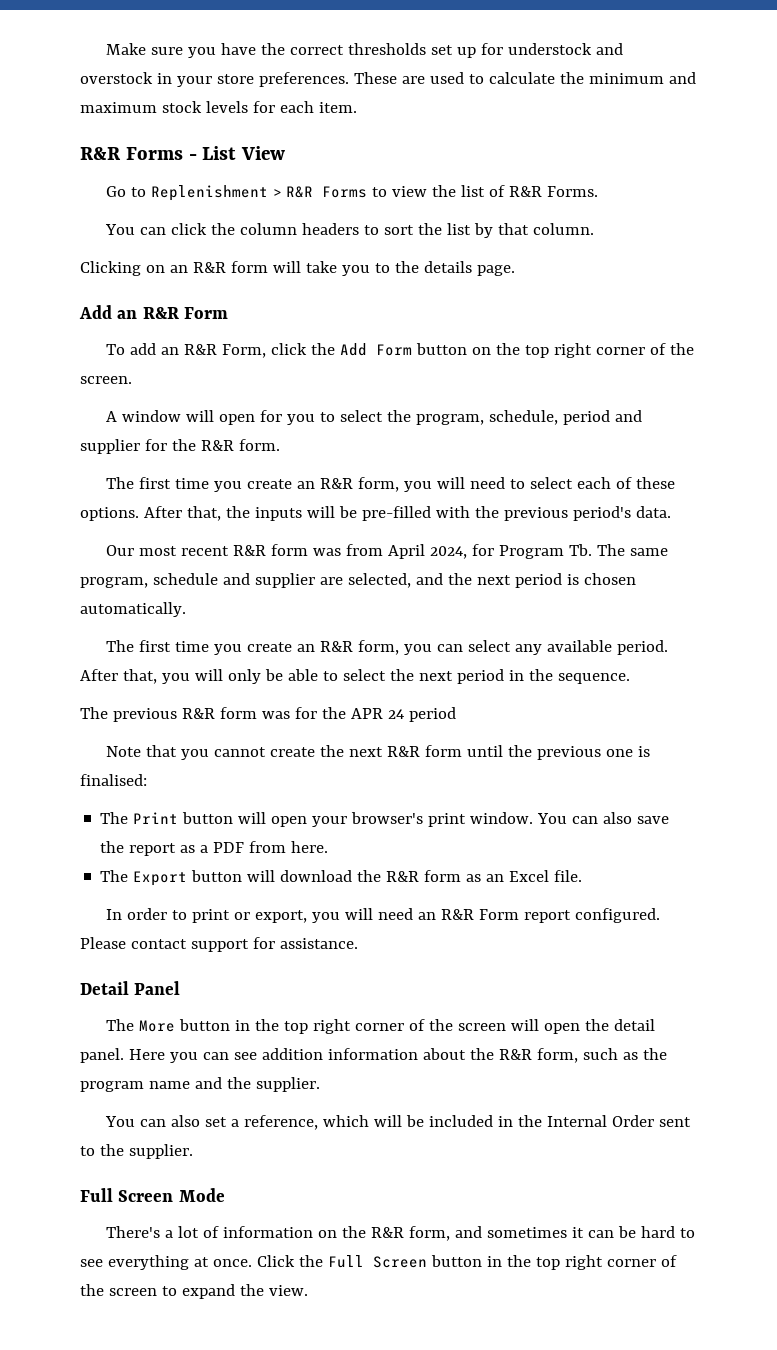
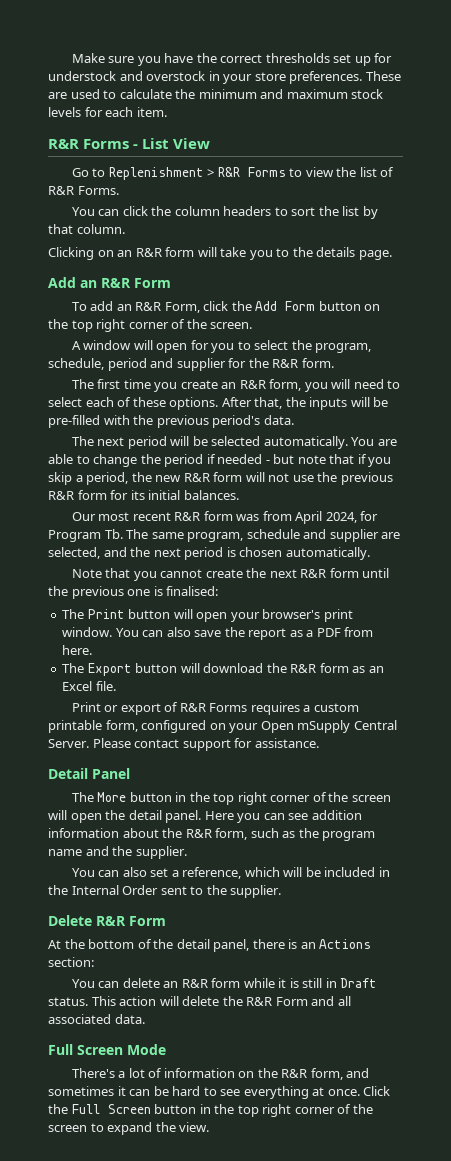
(671, 512) none -> [71,436,397,449] [48,454,392,467] [48,472,393,485] [48,490,239,500] // The next period will be selected automatically. You are able to change the period if needed - but note that if you skip a period, the new R&R form will not use the previous R&R form for its initial balances.
[106,640,669,655] [80,669,630,684] [80,707,456,722] // The first time you create an R&R form, you can select any available period. After that, you will only be able to select the next period in the sequence. // The previous R&R form was for the APR 24 period -> (370, 553) none
[106,908,661,923] In order to print or export, you will need an R&R Form report configured. -> [71,702,359,715] [48,720,397,733] [48,739,89,748] Print or export of R&R Forms requires a custom printable form, configured on your Open mSupply Central Server.
(193, 1151) none -> [48,915,166,926] [48,939,372,952] [48,957,94,967] [71,978,378,988] [48,996,351,1006] [48,1014,145,1024] // Delete R&R Form // At the bottom of the detail panel, there is an Actions section: // You can delete an R&R form while it is still in Draft status. This action will delete the R&R Form and all associated data.

